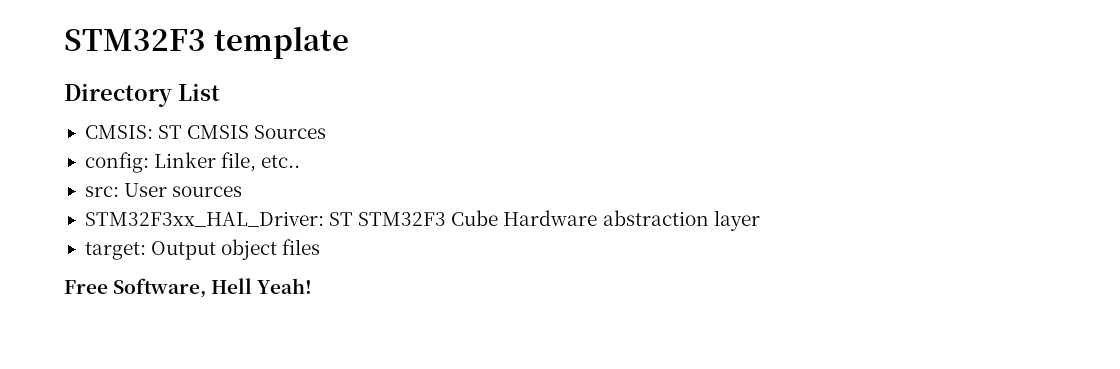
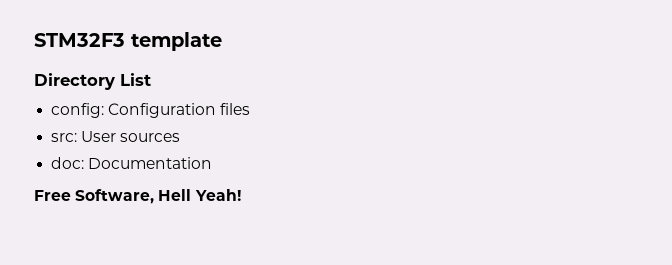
[84,125,327,139] [84,152,301,173] [84,183,243,197] [84,210,760,231] [84,239,321,260] CMSIS: ST CMSIS Sources // config: Linker file, etc.. // src: User sources // STM32F3xx_HAL_Driver: ST STM32F3 Cube Hardware abstraction layer // target: Output object files -> [51,103,251,118] [51,131,181,142] [51,157,213,169] config: Configuration files // src: User sources // doc: Documentation

